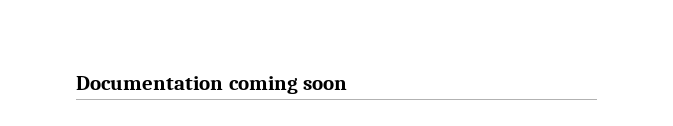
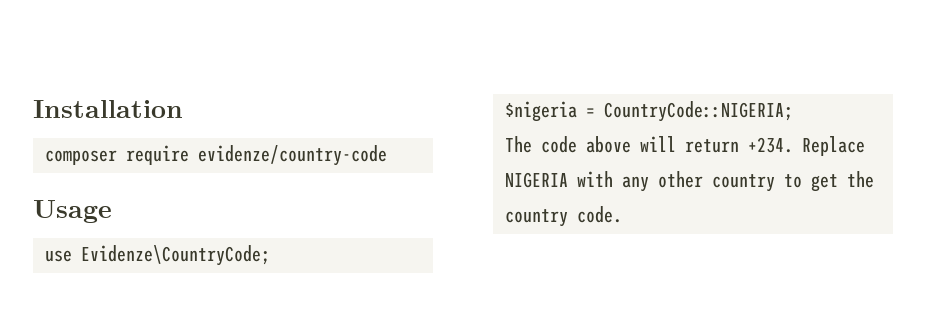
[76,76,348,94] Documentation coming soon -> [33,100,183,118] [45,145,388,166] [33,200,112,223] [45,245,271,266] [505,101,794,122] [505,136,866,156] [505,171,875,192] [505,206,623,227] Installation // composer require evidenze/country-code // Usage // use Evidenze\CountryCode; // $nigeria = CountryCode::NIGERIA; // The code above will return +234. Replace NIGERIA with any other country to get the country code.

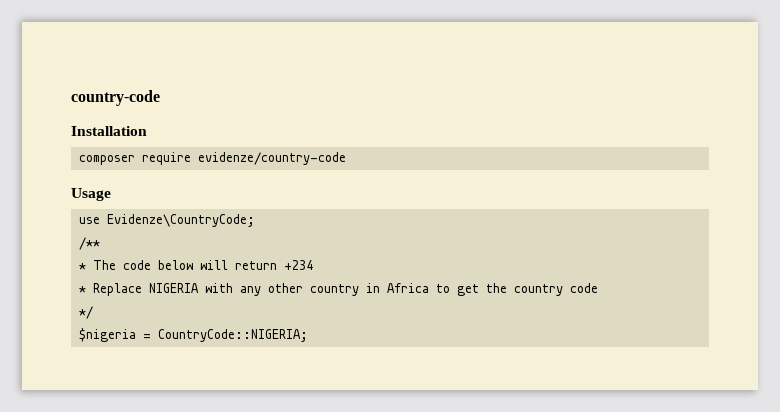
(33, 109) none -> [71,90,160,106] country-code //
[505,101,794,122] $nigeria = CountryCode::NIGERIA; // -> [79,237,101,250] [79,263,87,270] /** // *
[586,136,632,153] above -> [158,260,194,270] below
[748,137,794,153] +234. -> [284,260,314,270] [79,286,87,293] +234 // *
(776, 183) none -> [366,283,430,293] in Africa
[577,206,623,223] code. -> [570,283,599,293] [79,306,94,319] [79,328,309,342] code // */ // $nigeria = CountryCode::NIGERIA;

